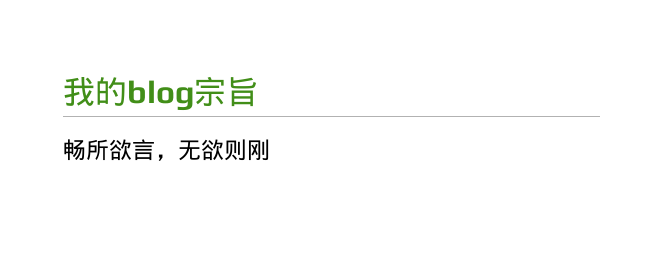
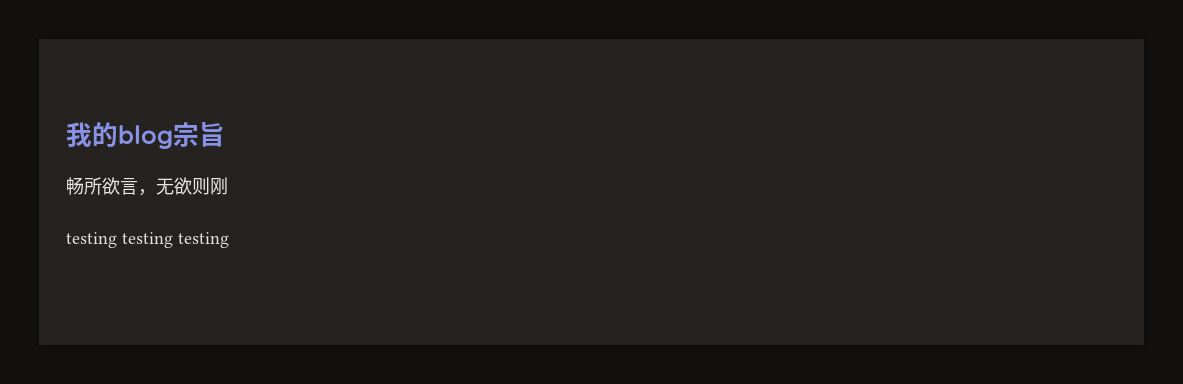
(270, 150) none -> [66,232,229,248] // testing testing testing

